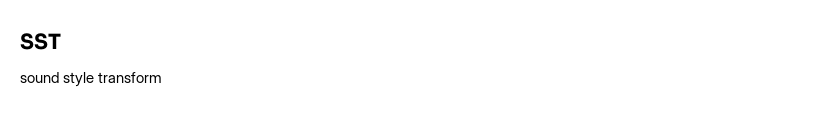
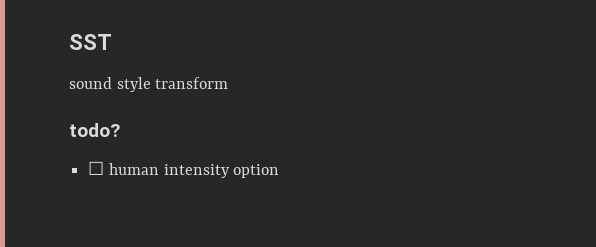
(163, 77) none -> [69,123,120,137] [88,161,280,178] // todo? // ☐ human intensity option

